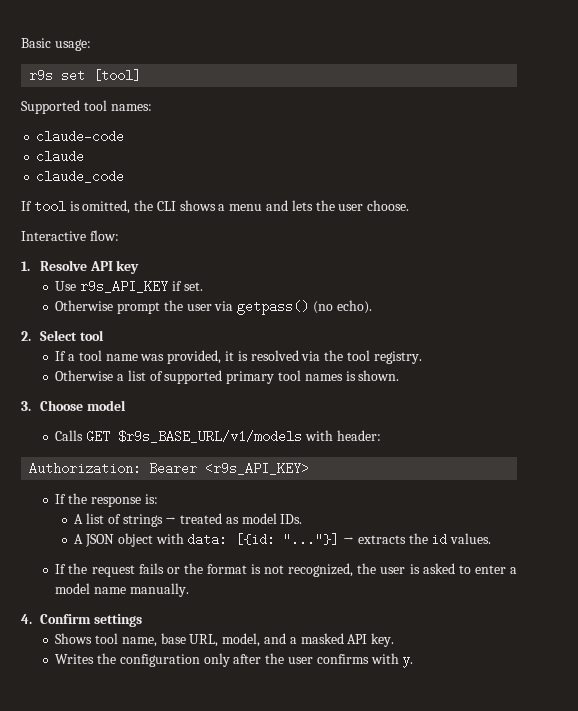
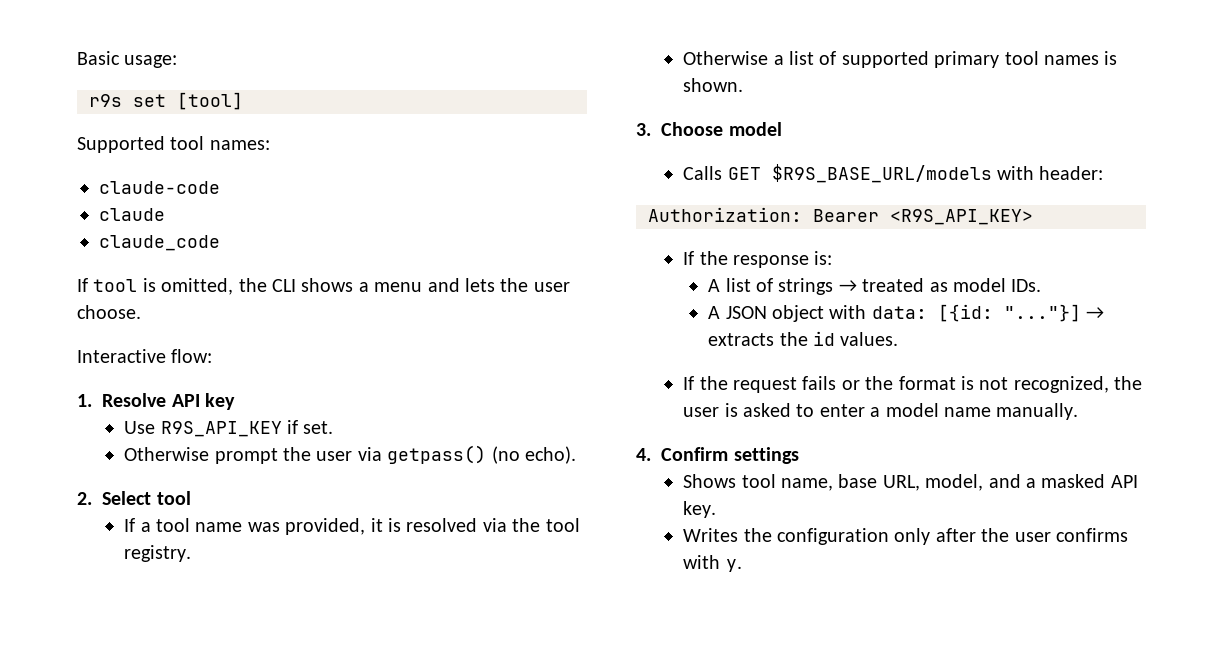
[80,280,169,293] r9s_API_KEY -> [160,421,282,437] R9S_API_KEY
[118,430,303,443] $r9s_BASE_URL/v1/models -> [771,164,992,183] $R9S_BASE_URL/models
[205,462,310,475] <r9s_API_KEY> -> [890,209,1033,225] <R9S_API_KEY>

